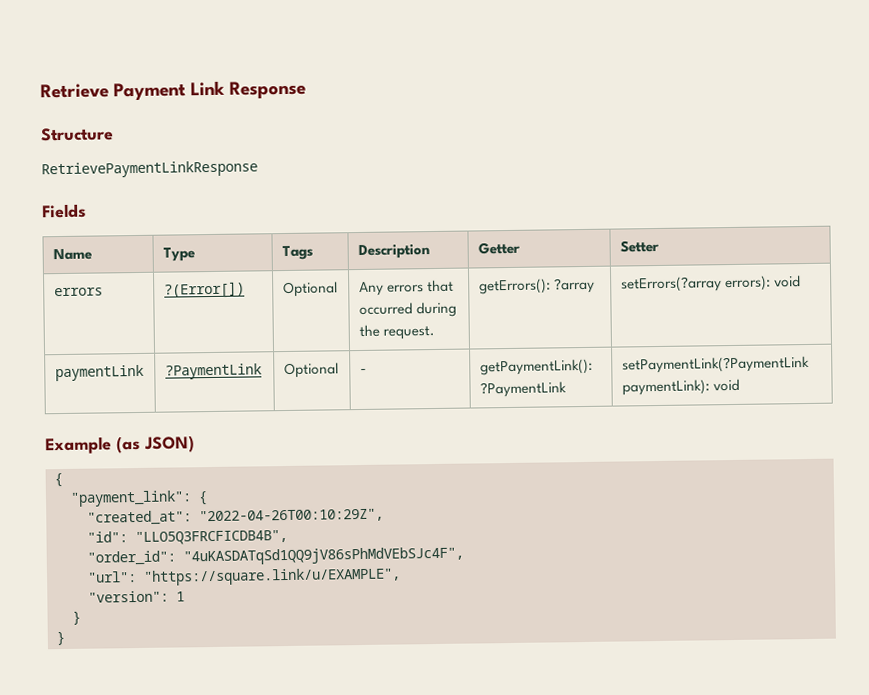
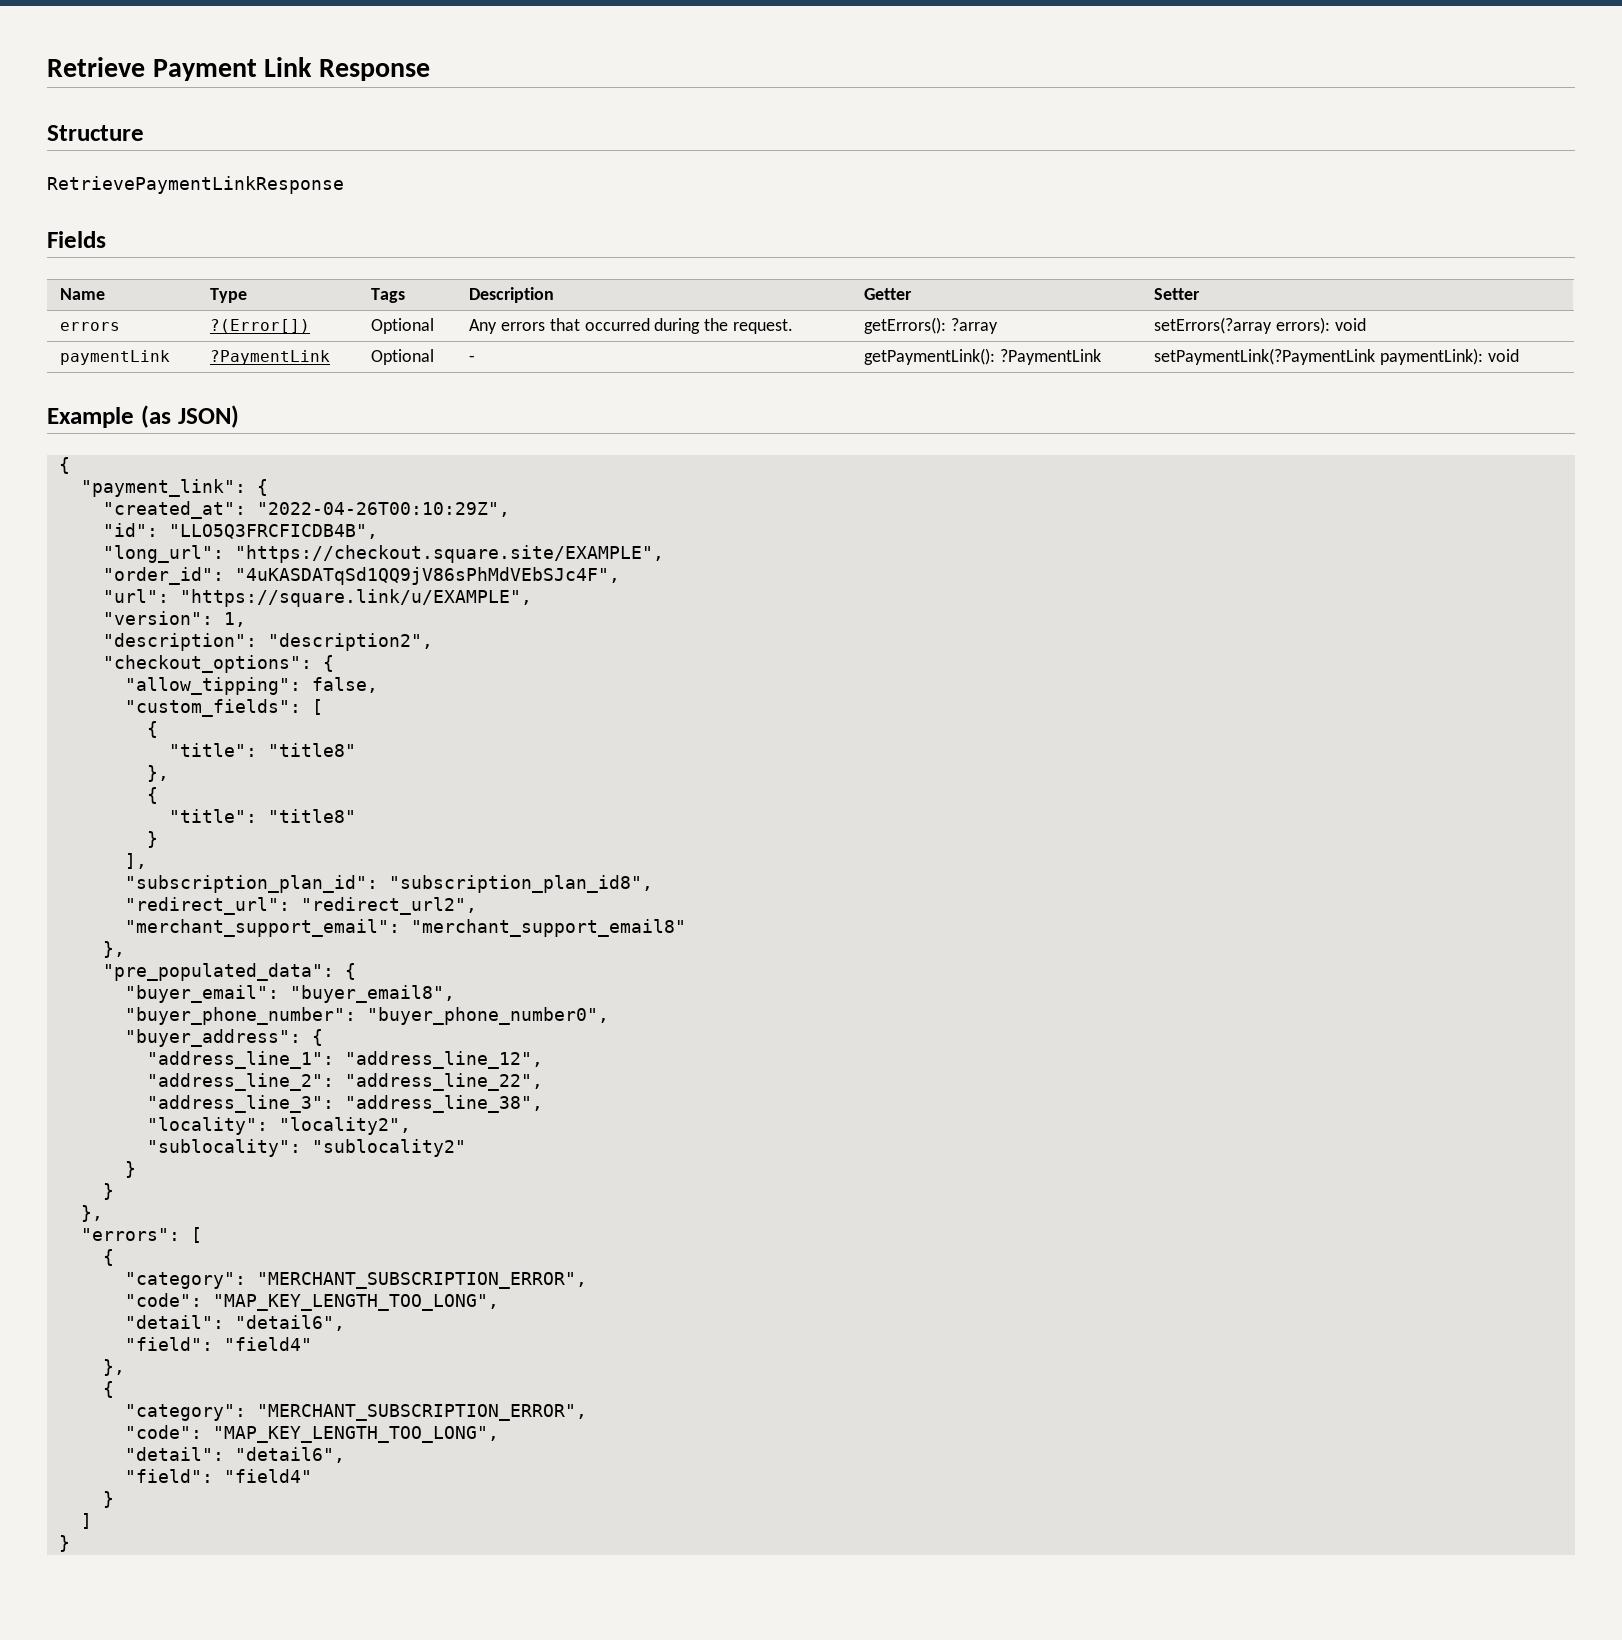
(288, 537) none -> [103,545,664,563] // "long_url": "https://checkout.square.site/EXAMPLE",
[176,591,185,602] [72,610,81,625] 1 // } -> [224,612,246,627] [103,633,433,651] [103,655,334,673] [125,677,378,695] [125,699,323,717] [147,721,158,738] [169,743,356,757] [147,765,169,782] [147,787,158,804] [169,809,356,823] [147,831,158,848] [125,853,147,869] [125,875,653,893] [125,897,477,915] [125,919,686,937] [103,941,125,958] [103,963,356,981] [125,985,455,1003] [125,1007,609,1025] [125,1029,323,1047] [147,1051,543,1069] [147,1073,543,1091] [147,1095,543,1113] [147,1117,411,1135] [147,1139,466,1157] [125,1161,136,1178] [103,1183,114,1200] [81,1205,103,1222] [81,1227,202,1243] [103,1249,114,1266] [125,1272,587,1289] [125,1293,499,1311] [125,1315,345,1331] [125,1337,312,1351] [103,1359,125,1376] [103,1381,114,1398] [125,1404,587,1421] [125,1425,499,1443] [125,1447,345,1463] [125,1469,312,1483] [103,1491,114,1508] [81,1513,92,1529] 1, // "description": "description2", // "checkout_options": { // "allow_tipping": false, // "custom_fields": [ // { // "title": "title8" // }, // { // "title": "title8" // } // ], // "subscription_plan_id": "subscription_plan_id8", // "redirect_url": "redirect_url2", // "merchant_support_email": "merchant_support_email8" // }, // "pre_populated_data": { // "buyer_email": "buyer_email8", // "buyer_phone_number": "buyer_phone_number0", // "buyer_address": { // "address_line_1": "address_line_12", // "address_line_2": "address_line_22", // "address_line_3": "address_line_38", // "locality": "locality2", // "sublocality": "sublocality2" // } // } // }, // "errors": [ // { // "category": "MERCHANT_SUBSCRIPTION_ERROR", // "code": "MAP_KEY_LENGTH_TOO_LONG", // "detail": "detail6", // "field": "field4" // }, // { // "category": "MERCHANT_SUBSCRIPTION_ERROR", // "code": "MAP_KEY_LENGTH_TOO_LONG", // "detail": "detail6", // "field": "field4" // } // ]

